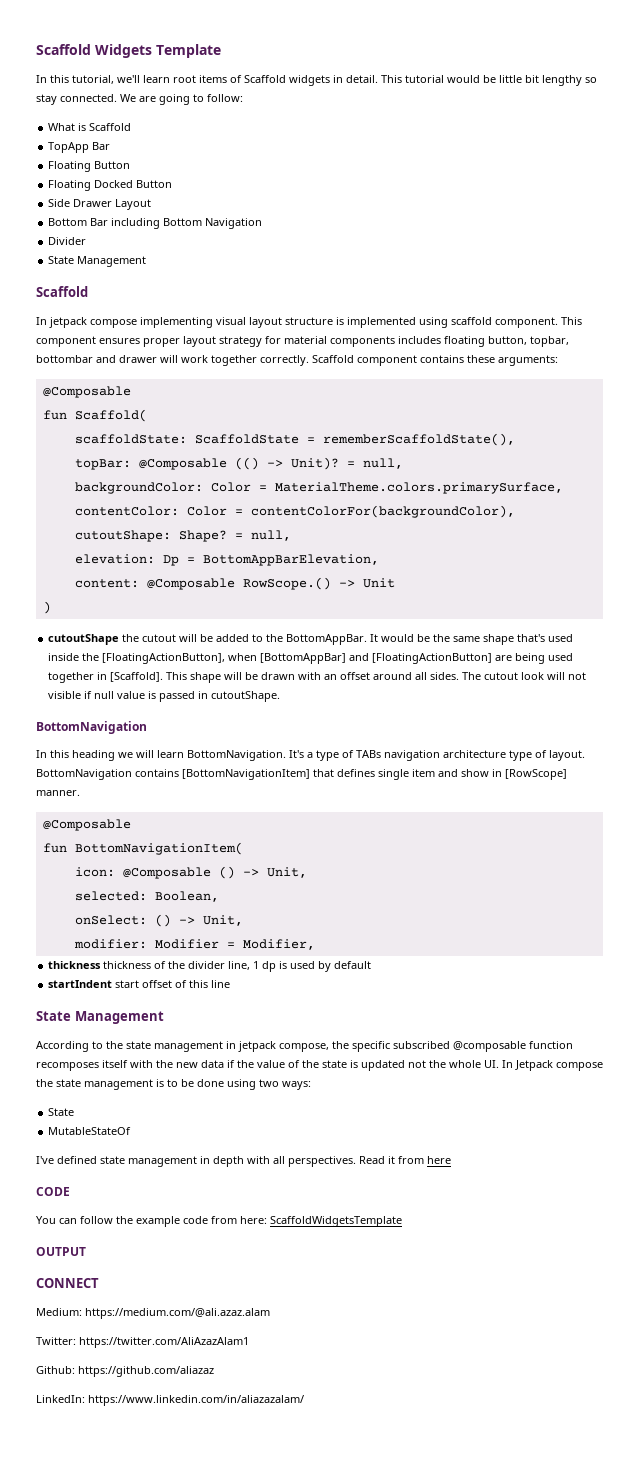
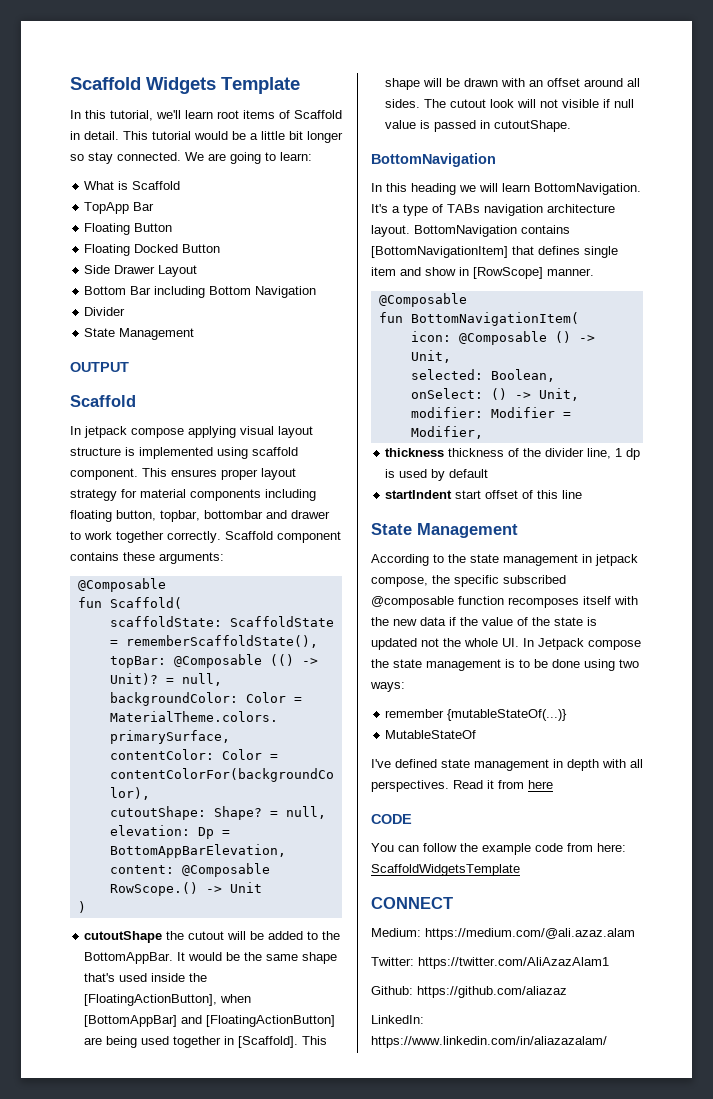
[289,75,330,86] widgets -> (342, 114) none
(496, 79) none -> [250,133,258,140] a
[542,75,582,86] lengthy -> [307,131,343,143] longer
[207,94,243,102] follow: -> [280,152,312,161] learn:
(147, 261) none -> [70,362,129,372] // OUTPUT
[140,317,213,328] implementing -> [188,426,236,438] applying
[36,336,96,347] component -> (167, 472) none
[398,336,441,344] includes -> [265,489,316,501] including
[160,355,178,363] will -> [70,531,81,540] to
[509,750,547,761] type of -> (615, 208) none
[48,1108,75,1116] State -> [385,709,568,721] remember {mutableStateOf(...)}
[36,1247,86,1256] // OUTPUT -> (520, 870) none

